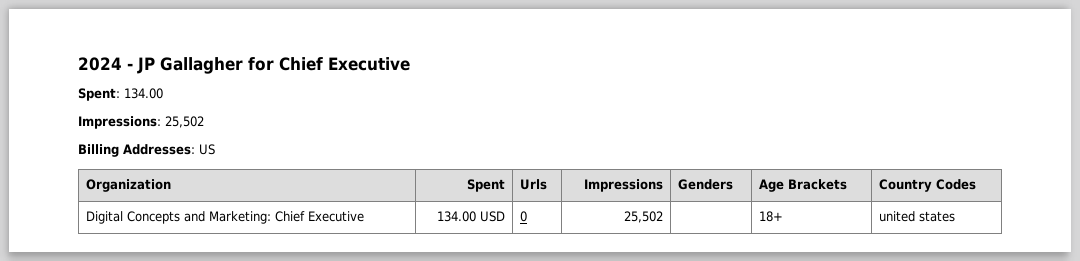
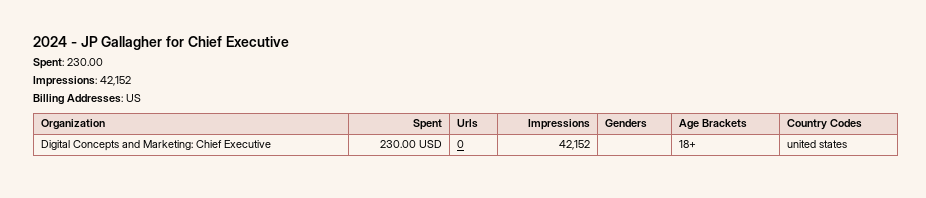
[124,88,163,99] 134.00 -> [67,58,103,66] 230.00
[165,116,204,128] 25,502 -> [100,76,131,86] 42,152
[437,211,477,222] 134.00 -> [379,140,416,148] 230.00
[624,211,664,223] 25,502 -> [558,140,590,150] 42,152

